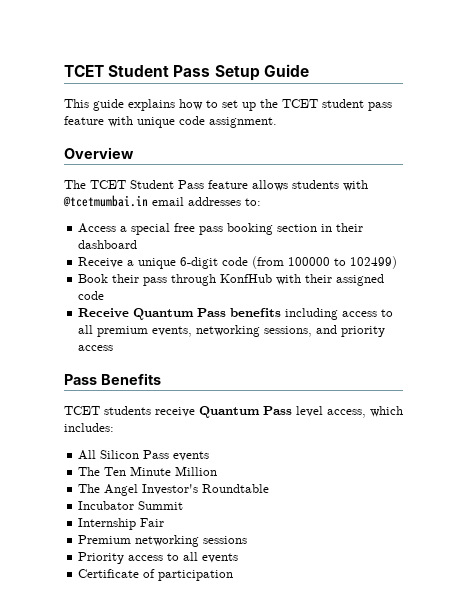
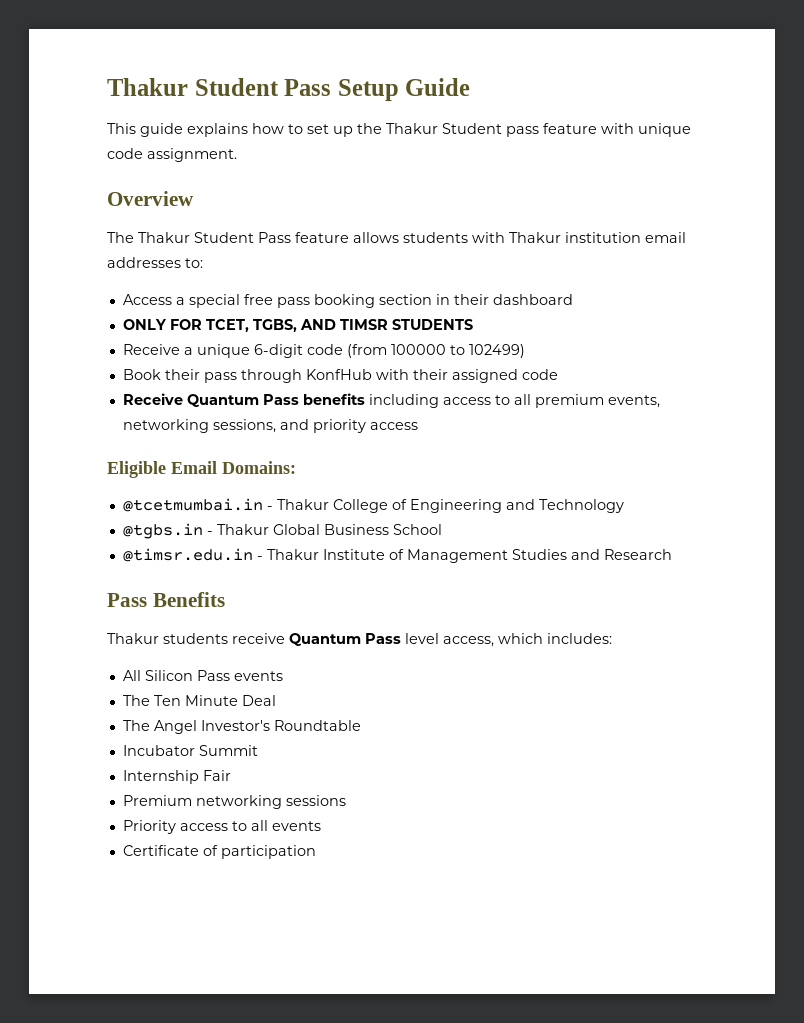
[64,65,104,77] TCET -> [107,78,188,96] Thakur
[282,99,364,108] TCET student -> [386,123,502,134] Thakur Student
[90,180,126,189] TCET -> [138,232,190,243] Thakur
[63,195,148,207] @tcetmumbai.in -> [509,232,641,243] Thakur institution
(138, 244) none -> [122,319,473,332] // ONLY FOR TCET, TGBS, AND TIMSR STUDENTS
(114, 348) none -> [107,461,296,478] [122,498,624,513] [122,523,442,539] [122,548,672,563] // Eligible Email Domains: // @tcetmumbai.in - Thakur College of Engineering and Technology // @tgbs.in - Thakur Global Business School // @timsr.edu.in - Thakur Institute of Management Studies and Research
[64,406,100,415] TCET -> [107,633,159,644] Thakur
[175,466,218,476] Million -> [241,695,276,706] Deal

